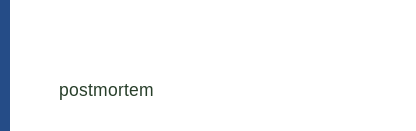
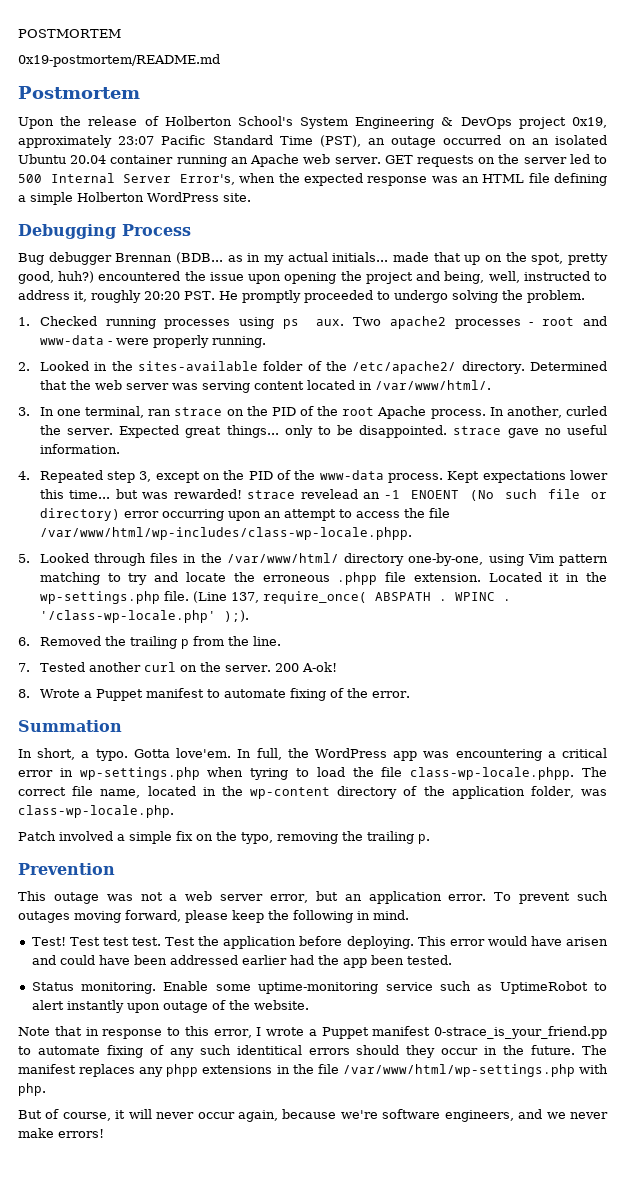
[59,84,154,100] postmortem -> [18,29,121,38] [18,54,220,67] [18,86,140,99] [18,116,607,129] [18,135,607,148] [18,154,607,167] [18,173,607,186] [18,192,251,205] [18,224,191,239] [18,252,609,265] [18,271,607,284] [18,290,585,303] [18,316,607,329] [39,335,266,348] [18,361,607,374] [39,380,491,393] [18,406,607,419] [39,425,607,438] [39,444,120,454] [18,470,608,483] [39,489,607,501] [39,508,450,521] [39,527,412,540] [18,553,608,566] [39,572,607,585] [39,591,511,604] [39,610,249,623] [18,636,281,649] [18,662,337,672] [18,688,410,701] [18,720,122,732] [18,748,607,761] [18,767,607,780] [18,786,607,799] [18,805,174,818] [18,831,430,844] [18,863,115,875] [18,891,608,904] [18,910,409,923] [31,936,608,949] [31,955,452,968] [31,981,607,994] [31,1000,309,1013] [18,1026,607,1039] [18,1045,608,1058] [18,1064,608,1077] [18,1083,46,1096] [18,1109,609,1122] [18,1128,104,1138] POSTMORTEM // 0x19-postmortem/README.md // Postmortem // Upon the release of Holberton School's System Engineering & DevOps project 0x19, approximately 23:07 Pacific Standard Time (PST), an outage occurred on an isolated Ubuntu 20.04 container running an Apache web server. GET requests on the server led to 500 Internal Server Error's, when the expected response was an HTML file defining a simple Holberton WordPress site. // Debugging Process // Bug debugger Brennan (BDB... as in my actual initials... made that up on the spot, pretty good, huh?) encountered the issue upon opening the project and being, well, instructed to address it, roughly 20:20 PST. He promptly proceeded to undergo solving the problem. // 1. Checked running processes using ps aux. Two apache2 processes - root and www-data - were properly running. // 2. Looked in the sites-available folder of the /etc/apache2/ directory. Determined that the web server was serving content located in /var/www/html/. // 3. In one terminal, ran strace on the PID of the root Apache process. In another, curled the server. Expected great things... only to be disappointed. strace gave no useful information. // 4. Repeated step 3, except on the PID of the www-data process. Kept expectations lower this time... but was rewarded! strace revelead an -1 ENOENT (No such file or directory) error occurring upon an attempt to access the file /var/www/html/wp-includes/class-wp-locale.phpp. // 5. Looked through files in the /var/www/html/ directory one-by-one, using Vim pattern matching to try and locate the erroneous .phpp file extension. Located it in the wp-settings.php file. (Line 137, require_once( ABSPATH . WPINC . '/class-wp-locale.php' );). // 6. Removed the trailing p from the line. // 7. Tested another curl on the server. 200 A-ok! // 8. Wrote a Puppet manifest to automate fixing of the error. // Summation // In short, a typo. Gotta love'em. In full, the WordPress app was encountering a critical error in wp-settings.php when tyring to load the file class-wp-locale.phpp. The correct file name, located in the wp-content directory of the application folder, was class-wp-locale.php. // Patch involved a simple fix on the typo, removing the trailing p. // Prevention // This outage was not a web server error, but an application error. To prevent such outages moving forward, please keep the following in mind. // Test! Test test test. Test the application before deploying. This error would have arisen and could have been addressed earlier had the app been tested. // Status monitoring. Enable some uptime-monitoring service such as UptimeRobot to alert instantly upon outage of the website. // Note that in response to this error, I wrote a Puppet manifest 0-strace_is_your_friend.pp to automate fixing of any such identitical errors should they occur in the future. The manifest replaces any phpp extensions in the file /var/www/html/wp-settings.php with php. // But of course, it will never occur again, because we're software engineers, and we never make errors!

